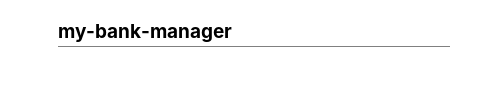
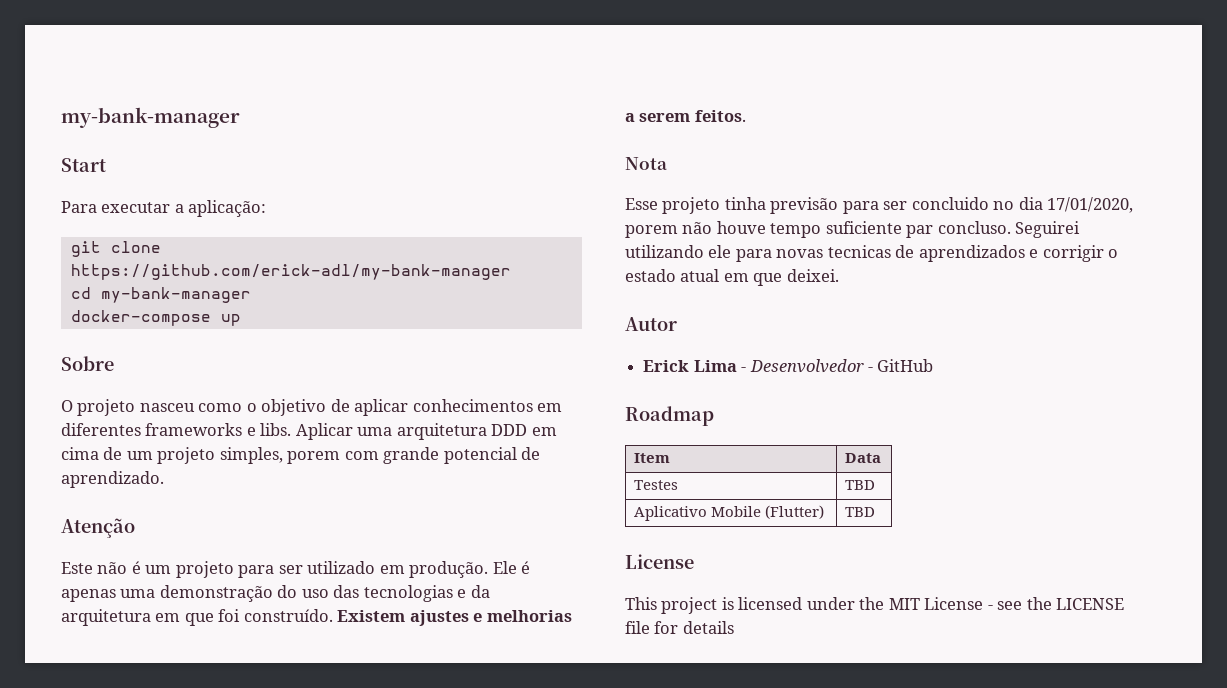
[58,24,232,43] my-bank-manager -> [61,107,240,128] [61,158,106,172] [61,200,267,217] [70,241,161,257] [70,264,511,280] [70,287,251,303] [70,310,241,326] [61,356,114,371] [61,399,563,416] [61,423,557,440] [61,447,541,464] [61,471,164,488] [61,518,135,538] [61,561,531,578] [61,585,490,602] [61,609,572,626] [625,110,746,122] [625,157,667,170] [625,197,1134,214] [625,221,1081,238] [625,245,1119,262] [625,269,839,286] [625,317,677,331] [643,359,934,373] [625,406,714,426] [633,453,670,463] [844,453,881,463] [633,480,678,490] [844,480,875,490] [633,505,825,521] [844,507,875,517] [625,554,694,569] [625,597,1125,614] [625,621,734,634] my-bank-manager // Start // Para executar a aplicação: // git clone https://github.com/erick-adl/my-bank-manager // cd my-bank-manager // docker-compose up // Sobre // O projeto nasceu como o objetivo de aplicar conhecimentos em diferentes frameworks e libs. Aplicar uma arquitetura DDD em cima de um projeto simples, porem com grande potencial de aprendizado. // Atenção // Este não é um projeto para ser utilizado em produção. Ele é apenas uma demonstração do uso das tecnologias e da arquitetura em que foi construído. Existem ajustes e melhorias a serem feitos. // Nota // Esse projeto tinha previsão para ser concluido no dia 17/01/2020, porem não houve tempo suficiente par concluso. Seguirei utilizando ele para novas tecnicas de aprendizados e corrigir o estado atual em que deixei. // Autor // Erick Lima - Desenvolvedor - GitHub // Roadmap // Item | Data // Testes | TBD // Aplicativo Mobile (Flutter) | TBD // License // This project is licensed under the MIT License - see the LICENSE file for details

